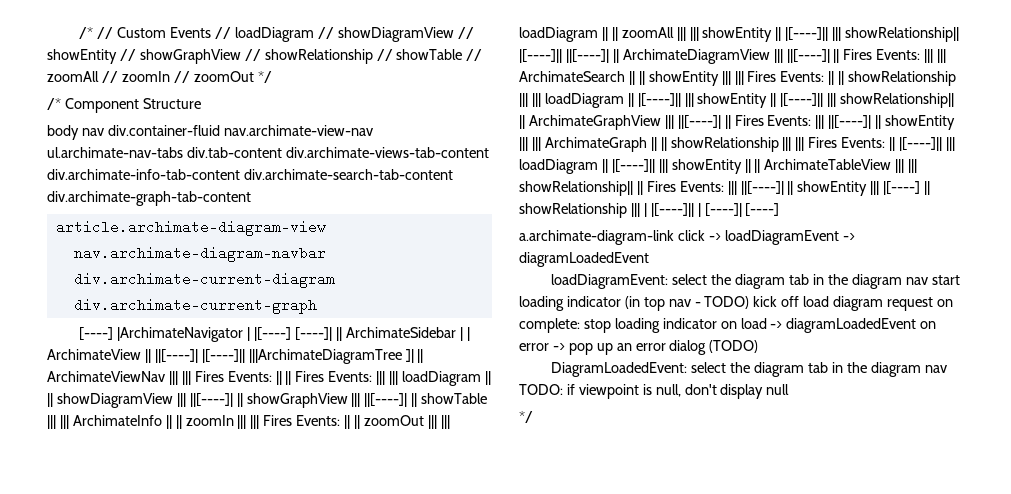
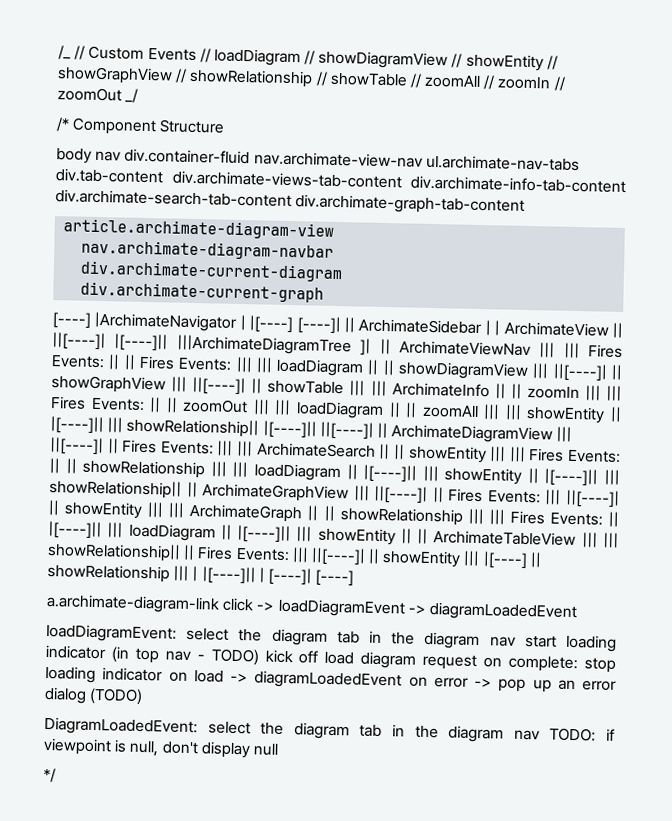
[79,27,94,39] /* -> [58,45,71,60] /_
[257,71,272,83] */ -> [124,88,139,103] _/

